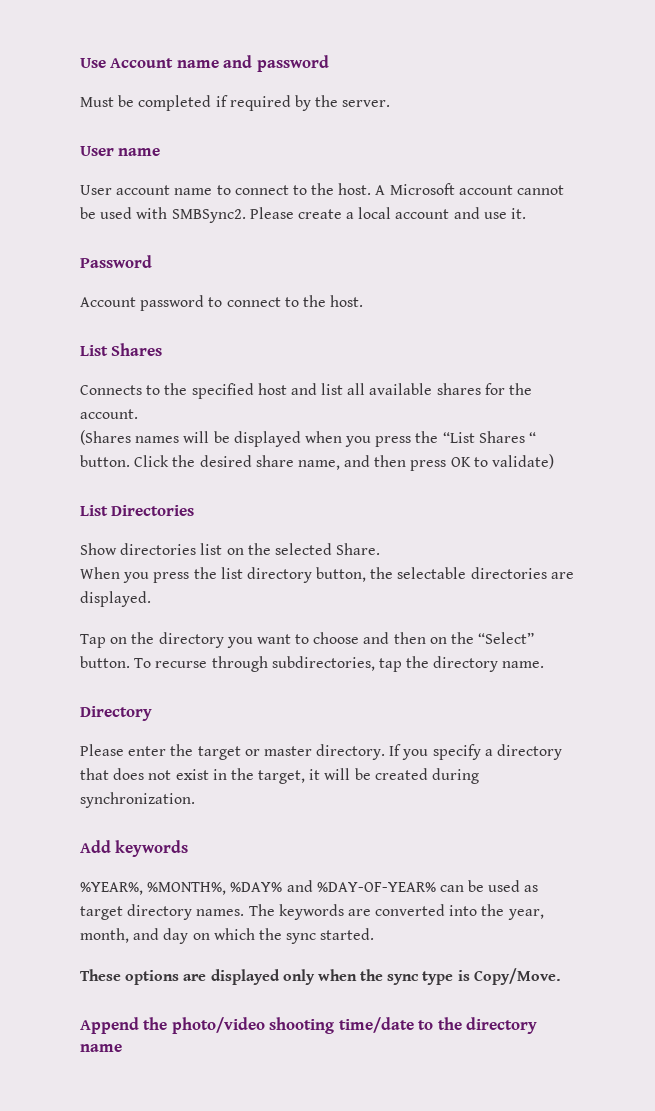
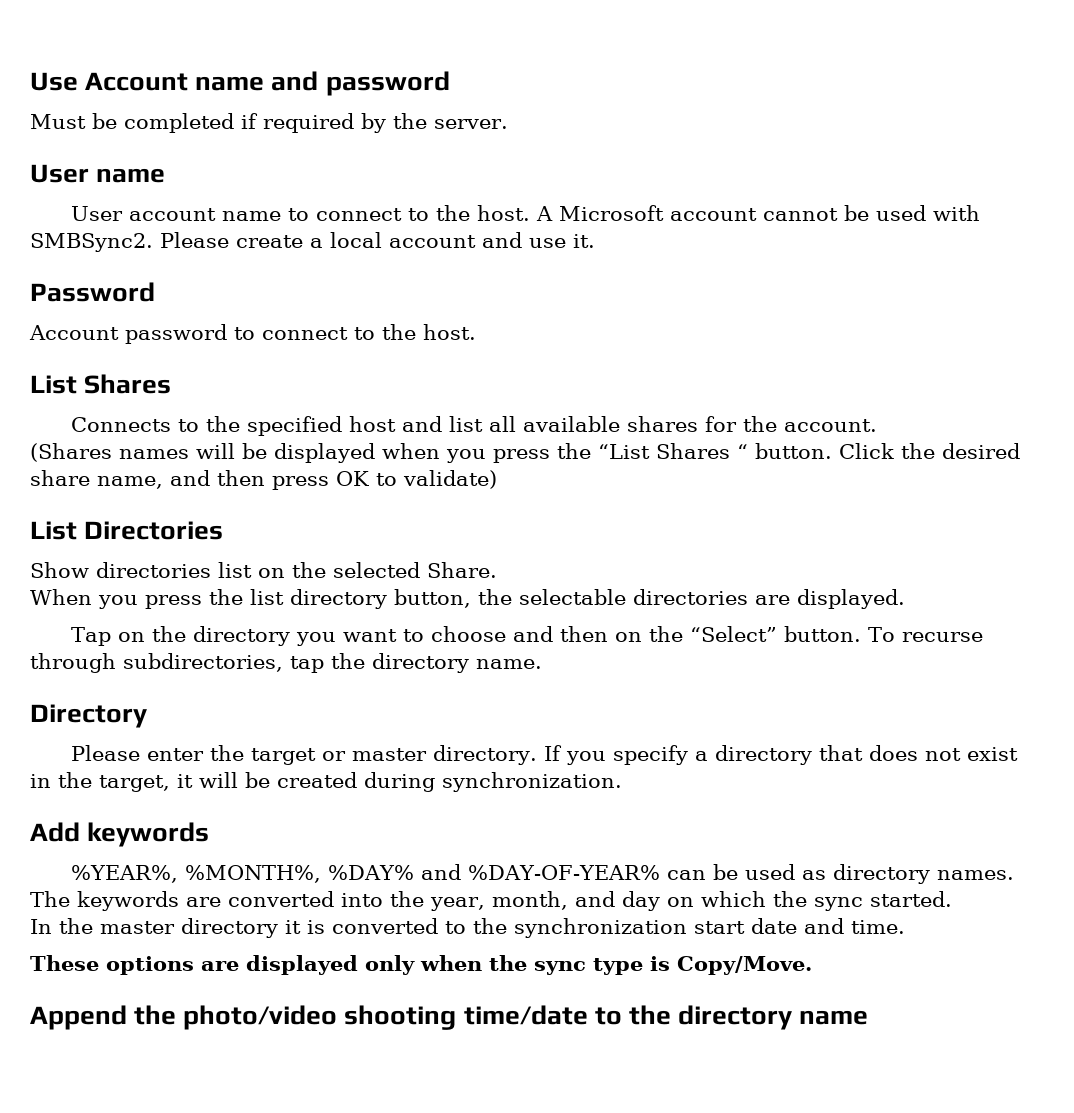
[80,906,123,920] target -> (827, 875) none
(375, 934) none -> [30,918,905,938] // In the master directory it is converted to the synchronization start date and time.

